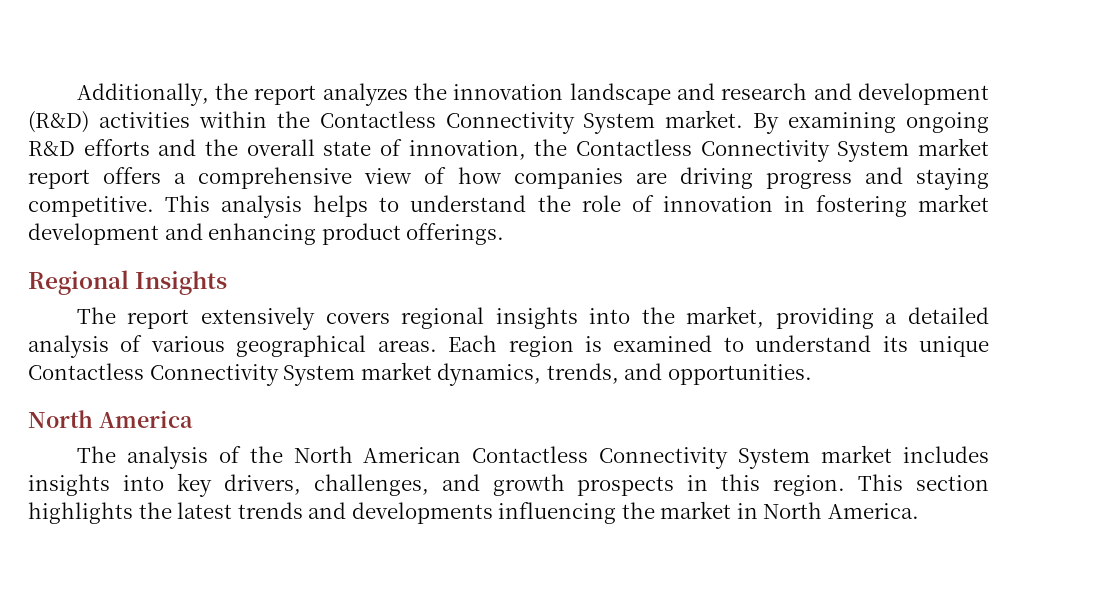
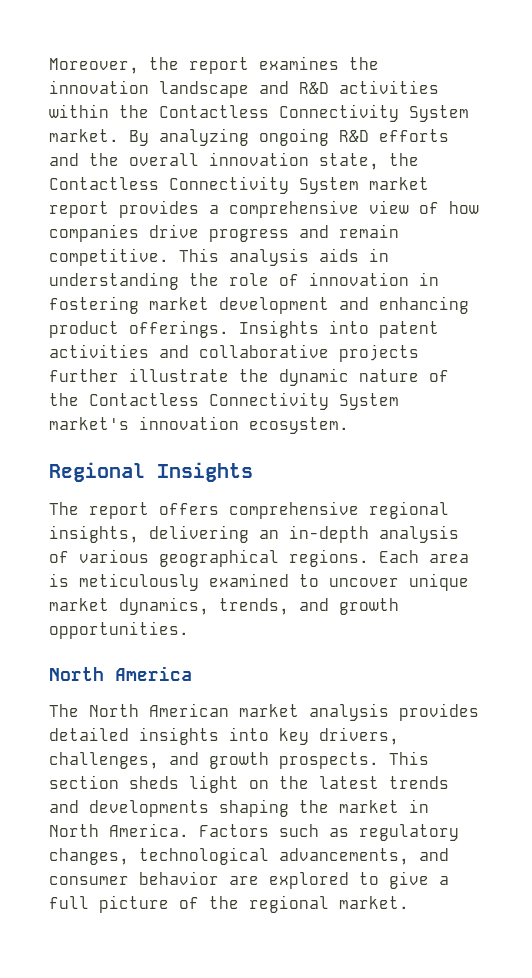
[76,83,209,106] Additionally, -> [49,58,139,74] Moreover,
[322,83,408,106] analyzes -> [259,56,339,70] examines
[721,83,990,105] [28,111,89,133] research and development (R&D) -> [299,82,329,94] R&D
[788,112,897,133] examining -> [159,128,249,146] analyzing
[323,139,526,160] state of innovation, -> [209,152,379,170] innovation state,
[103,167,162,184] offers -> [119,200,199,218] provides
[635,167,753,189] are driving -> [149,224,199,238] drive
[916,168,990,190] staying -> [339,224,399,238] remain
[313,195,527,217] helps to understand -> [319,248,389,262] [49,272,179,290] aids in understanding
[28,270,228,295] [76,306,990,330] [28,335,989,358] [28,363,356,386] // Regional Insights // The report extensively covers regional insights into the market, providing a detailed analysis of various geographical areas. Each region is examined to understand its unique Contactless Connectivity System -> [239,320,439,338] [49,344,419,362] [49,368,449,386] [49,392,399,410] [49,416,349,434] [49,462,253,482] [49,501,449,519] [49,525,459,543] [49,549,469,567] [49,573,469,591] Insights into patent activities and collaborative projects further illustrate the dynamic nature of the Contactless Connectivity System market's innovation ecosystem. // Regional Insights // The report offers comprehensive regional insights, delivering an in-depth analysis of various geographical regions. Each area is meticulously examined to uncover unique
(663, 371) none -> [339,598,399,615] growth
[126,445,989,469] analysis of the North American Contactless Connectivity System market includes -> [89,703,479,721] [49,727,129,741] North American market analysis provides detailed
[577,474,989,496] [28,502,133,524] prospects in this region. This section highlights -> [279,751,429,769] [49,775,269,793] prospects. This section sheds light on
[498,502,617,524] influencing -> [219,799,289,817] shaping
(919, 511) none -> [199,824,459,841] [49,847,449,865] [49,871,449,889] [49,895,409,913] Factors such as regulatory changes, technological advancements, and consumer behavior are explored to give a full picture of the regional market.

